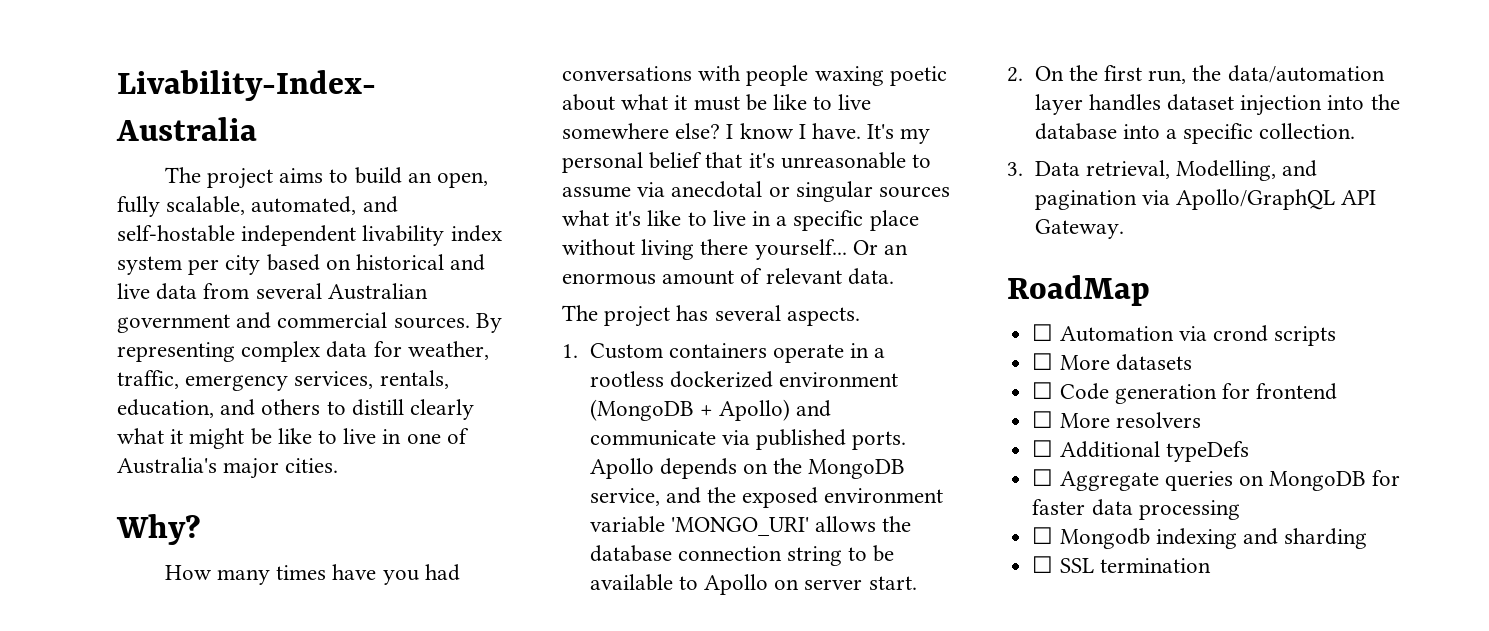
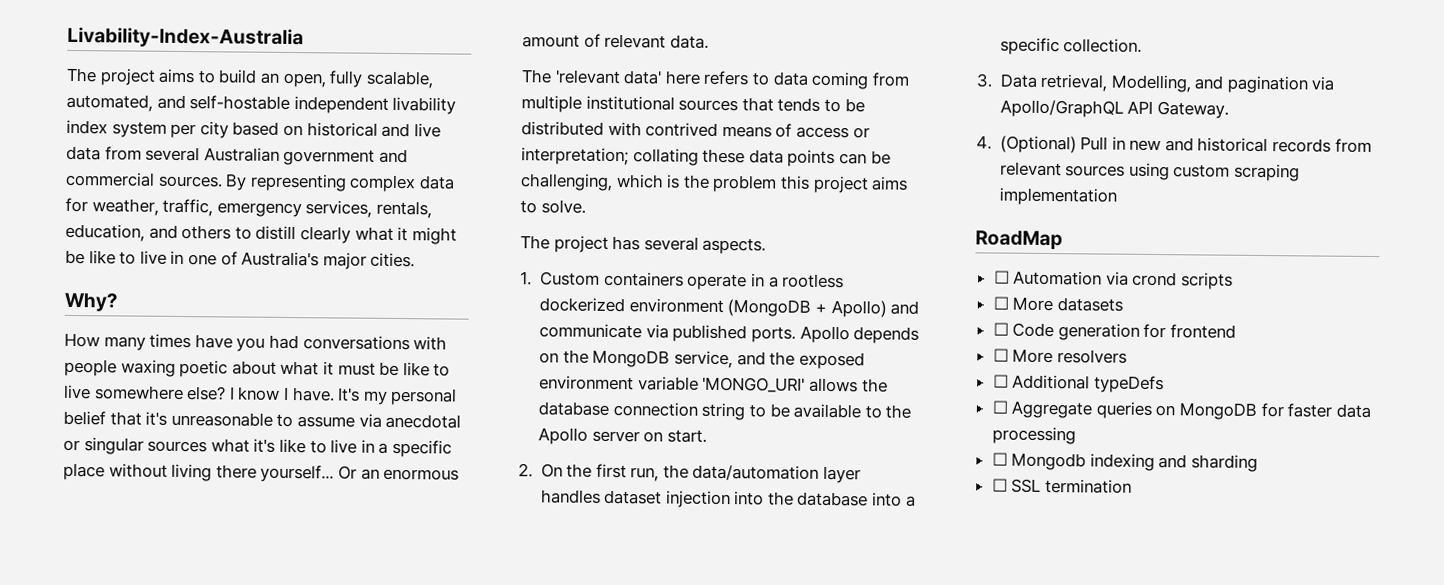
(894, 276) none -> [521,69,910,90] [521,95,865,113] [521,121,870,139] [521,147,891,168] [520,173,909,194] [520,199,586,214] // The 'relevant data' here refers to data coming from multiple institutional sources that tends to be distributed with contrived means of access or interpretation; collating these data points can be challenging, which is the problem this project aims to solve.
[703,574,863,595] Apollo on server -> [885,404,912,419] [538,427,664,445] the Apollo server on
(1124, 229) none -> [976,135,1372,154] [999,161,1300,182] [998,187,1117,206] // 4. (Optional) Pull in new and historical records from relevant sources using custom scraping implementation

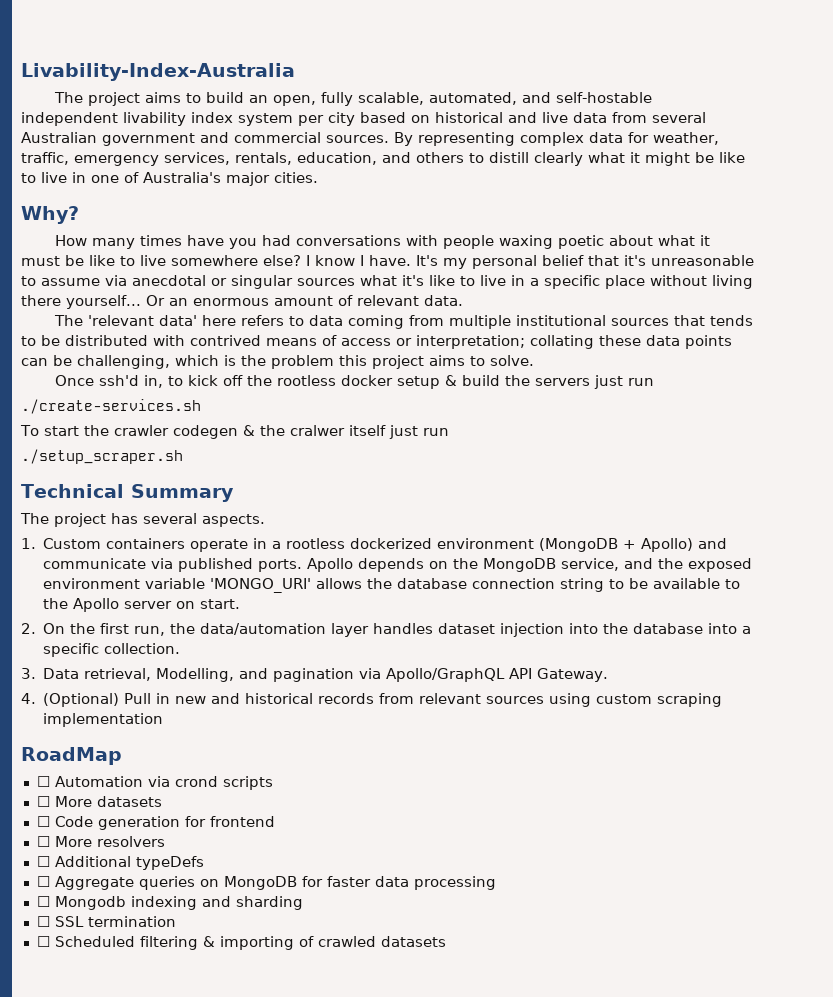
(586, 206) none -> [55,375,655,389] [21,399,201,414] [20,425,449,439] [21,449,183,464] [21,484,234,502] // Once ssh'd in, to kick off the rootless docker setup & build the servers just run // ./create-services.sh // To start the crawler codegen & the cralwer itself just run // ./setup_scraper.sh // Technical Summary
(1132, 486) none -> [36,936,446,950] // ☐ Scheduled filtering & importing of crawled datasets

